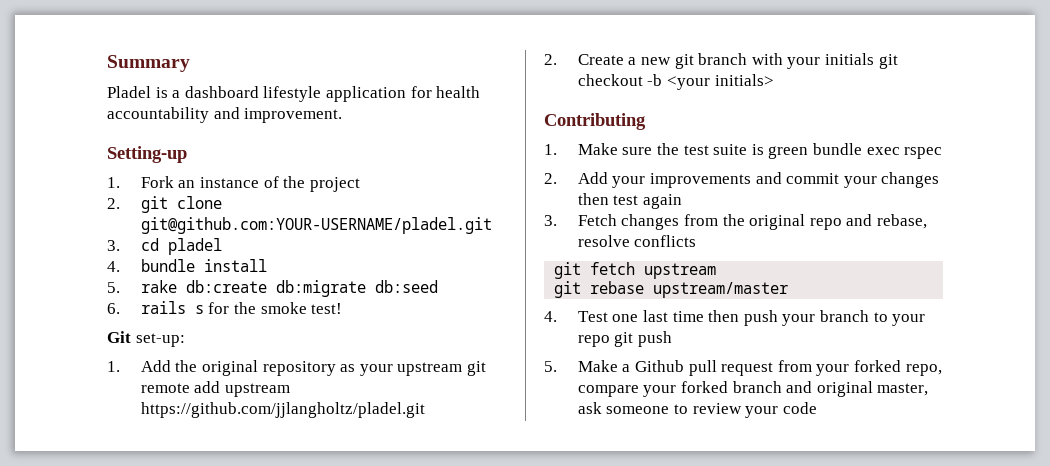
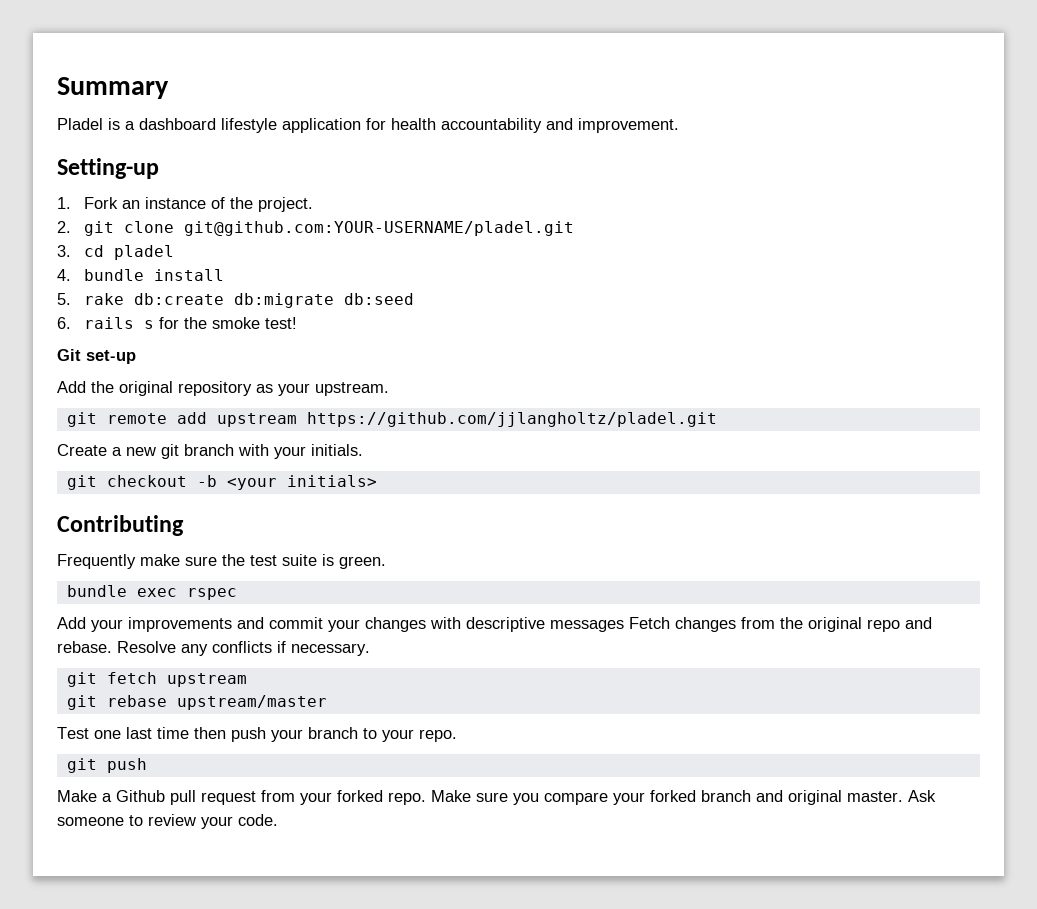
[309,177,360,192] project -> [257,197,313,212] project.
[135,333,185,347] [107,361,120,372] set-up: // 1. -> [86,350,136,364] set-up //
[397,362,463,376] upstream -> [315,382,389,396] upstream. //
[544,54,557,65] 2. -> (717, 419) none
[824,53,874,65] initials -> [311,444,363,456] initials. //
[544,143,618,155] 1. Make -> [57,554,180,569] Frequently make
[768,146,809,159] green -> [339,556,386,569] green. //
[544,173,557,184] 2. -> (237, 594) none
[577,193,683,209] [544,215,557,226] then test again // 3. -> [430,617,624,632] with descriptive messages
[876,214,927,229] [577,235,630,247] rebase, resolve -> [57,641,208,656] rebase. Resolve any
(697, 241) none -> [277,641,370,656] if necessary.
[544,311,557,322] 4. -> (327, 702) none
[577,335,610,347] repo -> [419,729,457,742] repo. //
[544,361,557,372] 5. -> (147, 765) none
[905,364,942,376] repo, -> [388,790,539,805] repo. Make sure you
[877,383,929,396] [577,402,602,414] master, ask -> [847,790,936,802] master. Ask
[782,402,817,414] code -> [238,814,278,826] code.

